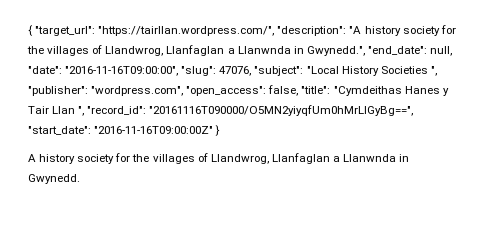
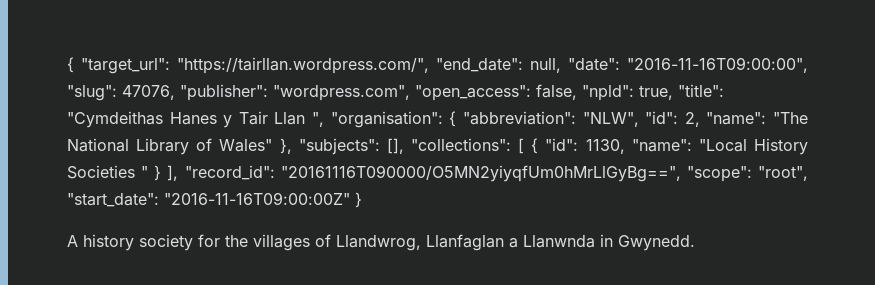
[277,25,456,36] [27,45,365,56] "description": "A history society for the villages of Llandwrog, Llanfaglan a Llanwnda in Gwynedd.", -> (429, 65) none
[254,66,437,76] "subject": "Local History Societies ", -> (175, 92) none
(299, 90) none -> [582,85,673,101] "npld": true,
[87,105,414,116] "record_id": "20161116T090000/O5MN2yiyqfUm0hMrLlGyBg==", -> [330,111,809,128] [67,138,808,155] [67,165,808,182] "organisation": { "abbreviation": "NLW", "id": 2, "name": "The National Library of Wales" }, "subjects": [], "collections": [ { "id": 1130, "name": "Local History Societies " } ], "record_id": "20161116T090000/O5MN2yiyqfUm0hMrLlGyBg==", "scope": "root",

